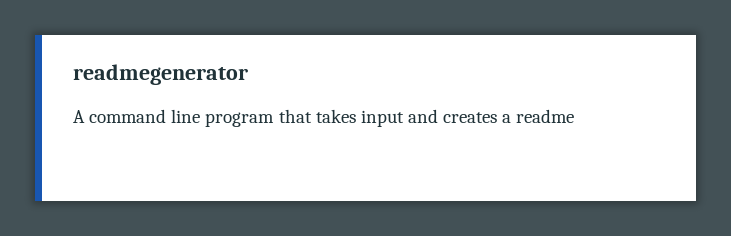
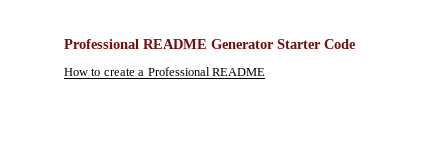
[73,64,248,85] [73,109,575,127] readmegenerator // A command line program that takes input and creates a readme -> [64,39,356,49] [64,67,265,76] Professional README Generator Starter Code // How to create a Professional README

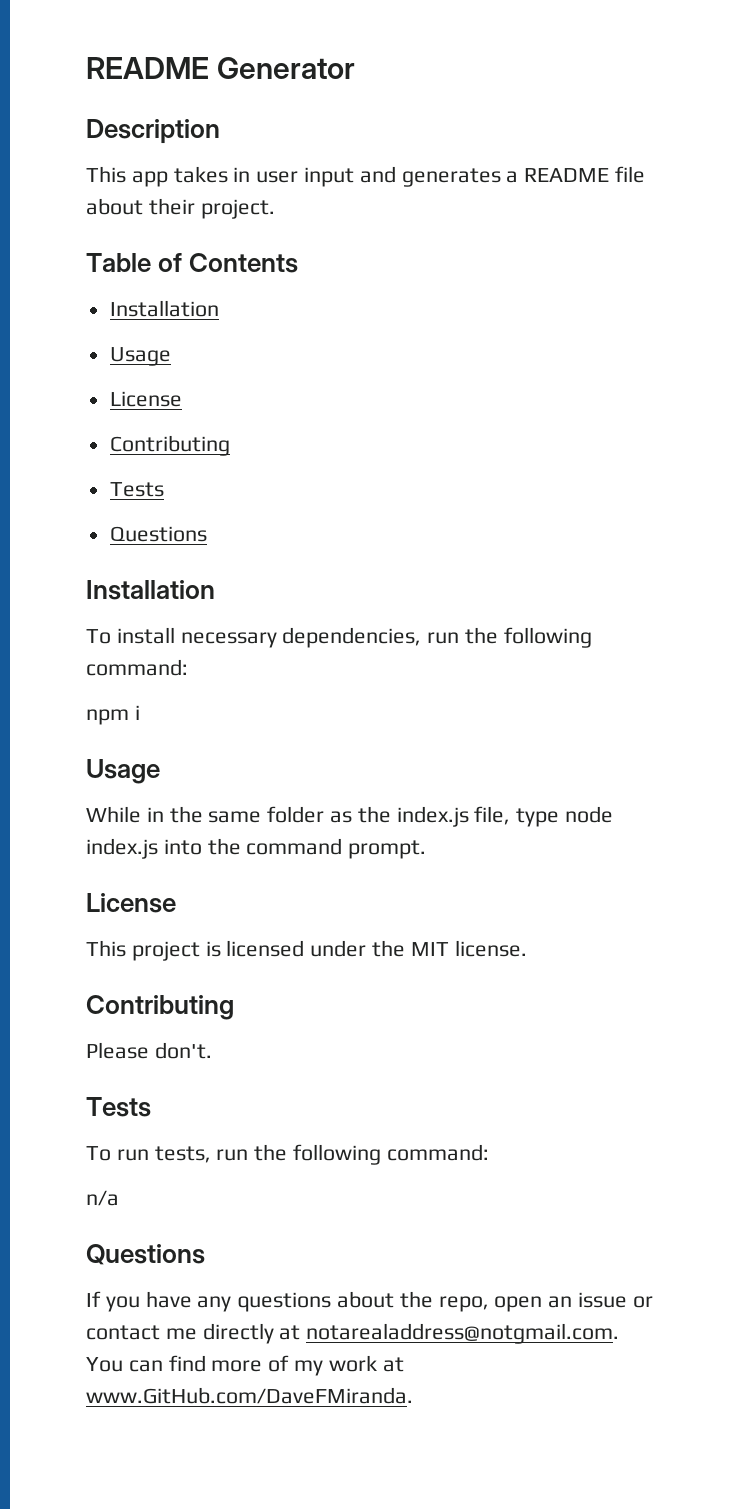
[64,39,139,49] Professional -> (86, 68) none
[277,39,356,49] [64,67,265,76] Starter Code // How to create a Professional README -> [86,119,220,144] [86,166,646,187] [86,198,275,219] [86,253,299,273] [109,300,219,317] [109,347,171,366] [109,391,182,407] [109,435,230,456] [109,482,164,497] [109,526,207,542] [86,580,215,600] [86,627,592,648] [86,659,188,676] [86,705,140,725] [86,759,160,784] [86,806,614,827] [86,838,427,859] [86,893,176,913] [86,940,527,961] [86,995,234,1020] [86,1042,212,1059] [86,1097,151,1117] [86,1144,489,1165] [86,1190,119,1206] [86,1244,205,1265] [86,1291,653,1312] [86,1323,620,1344] [86,1355,404,1376] [86,1387,413,1404] // Description // This app takes in user input and generates a README file about their project. // Table of Contents // Installation // Usage // License // Contributing // Tests // Questions // Installation // To install necessary dependencies, run the following command: // npm i // Usage // While in the same folder as the index.js file, type node index.js into the command prompt. // License // This project is licensed under the MIT license. // Contributing // Please don't. // Tests // To run tests, run the following command: // n/a // Questions // If you have any questions about the repo, open an issue or contact me directly at notarealaddress@notgmail.com. You can find more of my work at www.GitHub.com/DaveFMiranda.

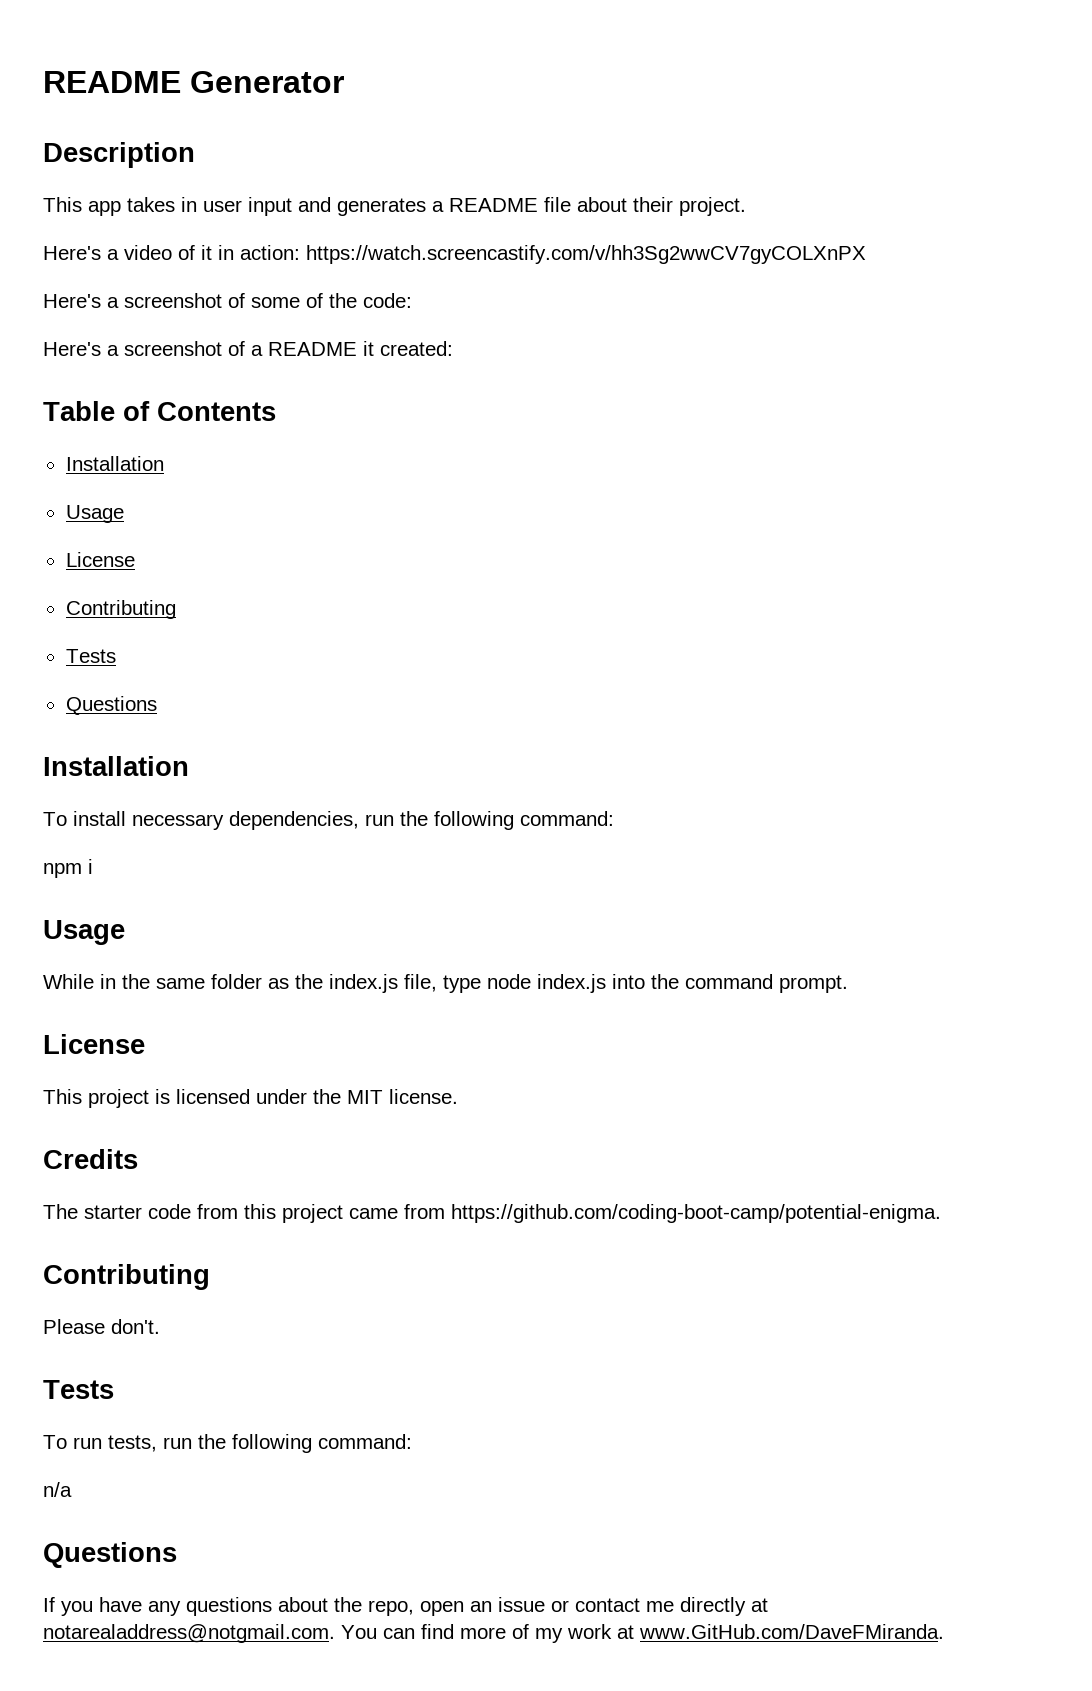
(275, 209) none -> [43,245,866,264] [43,293,412,308] [43,341,453,356] // Here's a video of it in action: https://watch.screencastify.com/v/hh3Sg2wwCV7gyCOLXnPX // Here's a screenshot of some of the code: // Here's a screenshot of a README it created:
(527, 948) none -> [43,1149,138,1169] [43,1204,941,1223] // Credits // The starter code from this project came from https://github.com/coding-boot-camp/potential-enigma.

